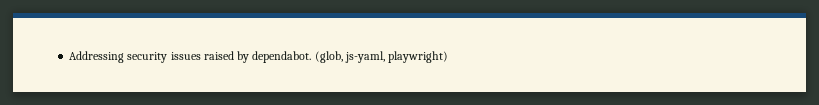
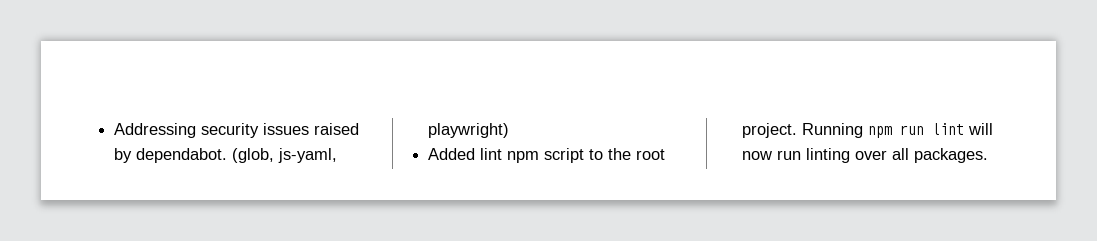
(449, 57) none -> [428,148,666,163] [742,123,994,138] [742,148,989,163] // Added lint npm script to the root project. Running npm run lint will now run linting over all packages.

